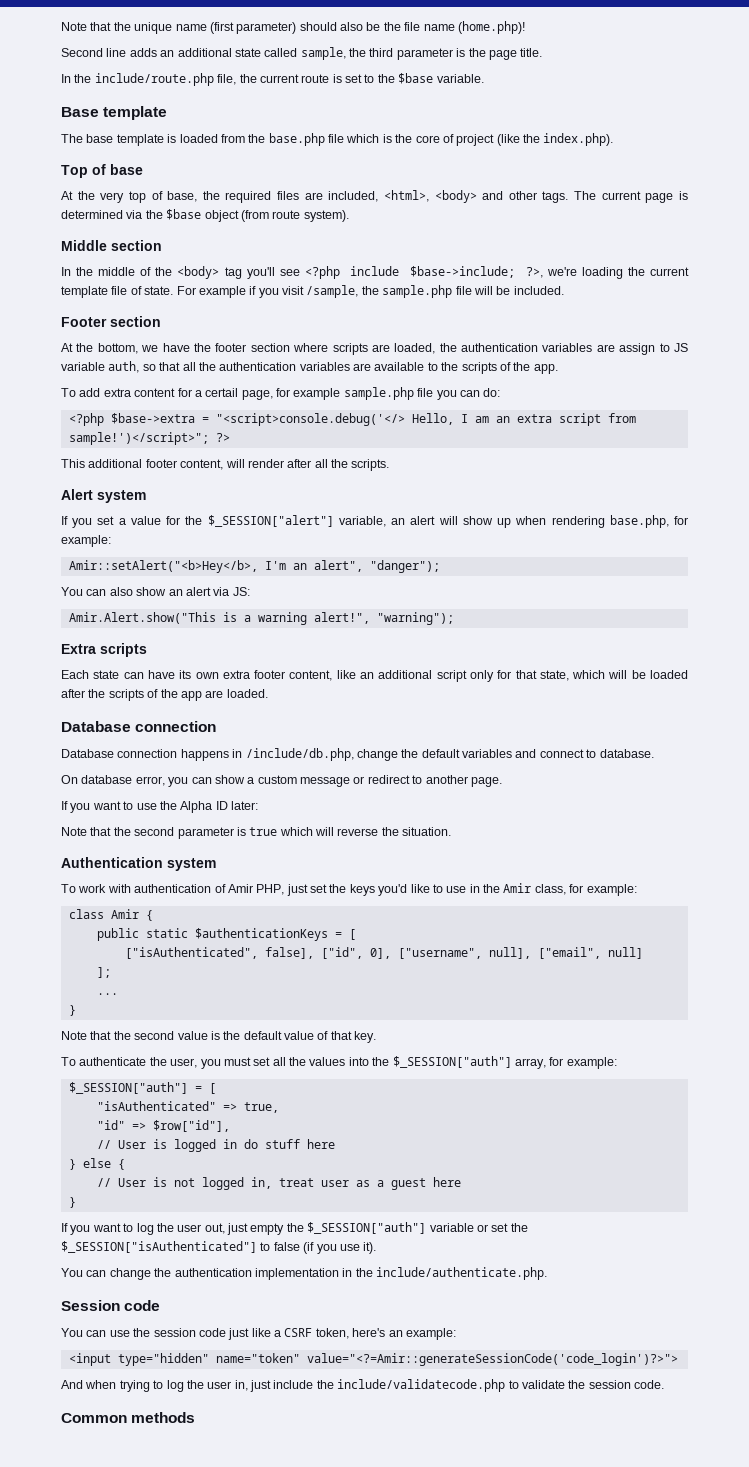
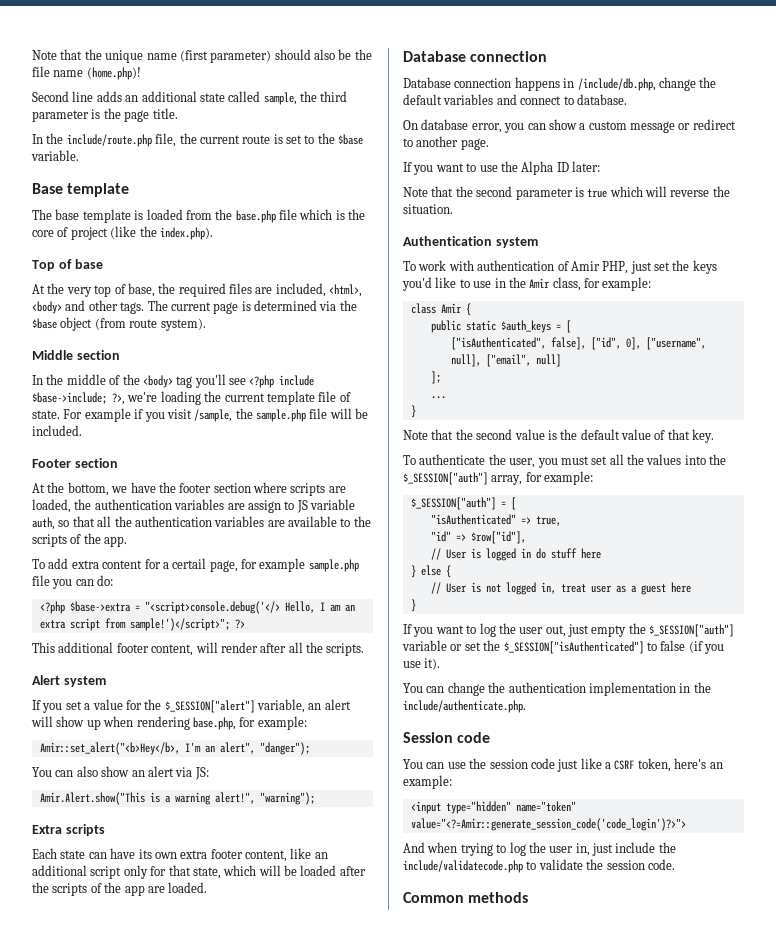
[68,560,258,573] Amir::setAlert("<b>Hey</b>, -> [39,742,180,755] Amir::set_alert("<b>Hey</b>,
[194,928,328,941] $authenticationKeys -> [500,320,551,333] $auth_keys
[306,1353,678,1366] value="<?=Amir::generateSessionCode('code_login')?>"> -> [410,818,686,831] value="<?=Amir::generate_session_code('code_login')?>">

